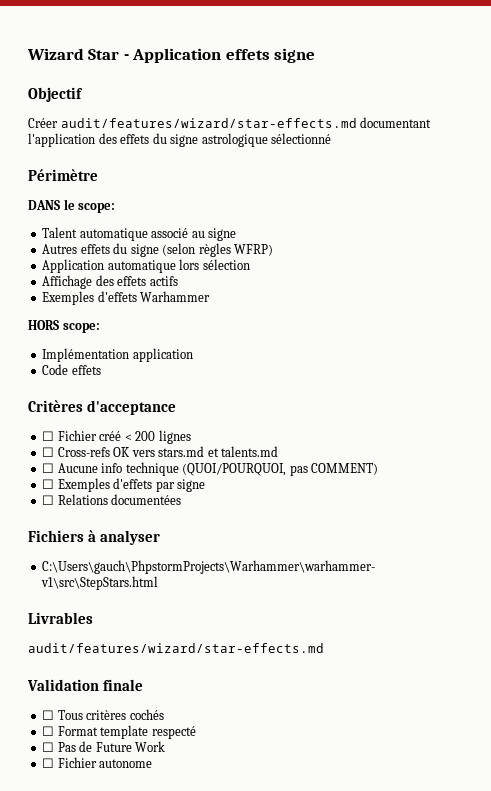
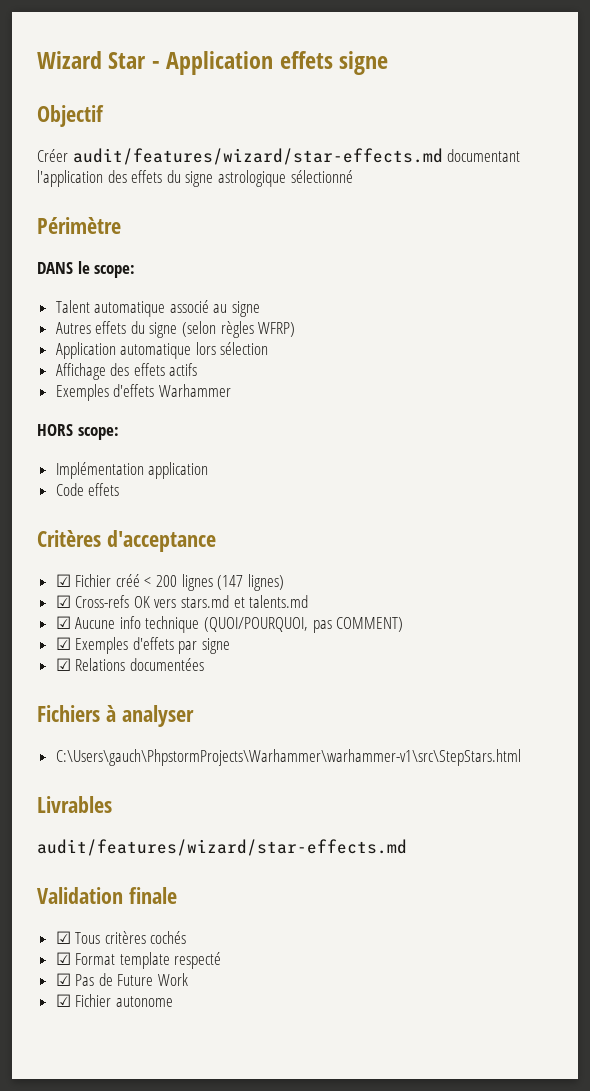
[42,431,55,441] ☐ -> [55,574,71,587] ☑
[42,447,55,457] // ☐ -> [217,574,284,591] [55,595,71,608] (147 lignes) // ☑
[42,463,55,473] ☐ -> [55,616,71,629] ☑
[42,479,55,489] ☐ -> [55,637,71,650] ☑
[42,495,55,505] ☐ -> [55,658,71,671] ☑
[42,710,55,720] ☐ -> [55,931,71,944] ☑
[42,726,55,736] ☐ -> [55,952,71,965] ☑
[42,742,55,752] ☐ -> [55,973,71,986] ☑
[42,758,55,768] ☐ -> [55,994,71,1007] ☑

